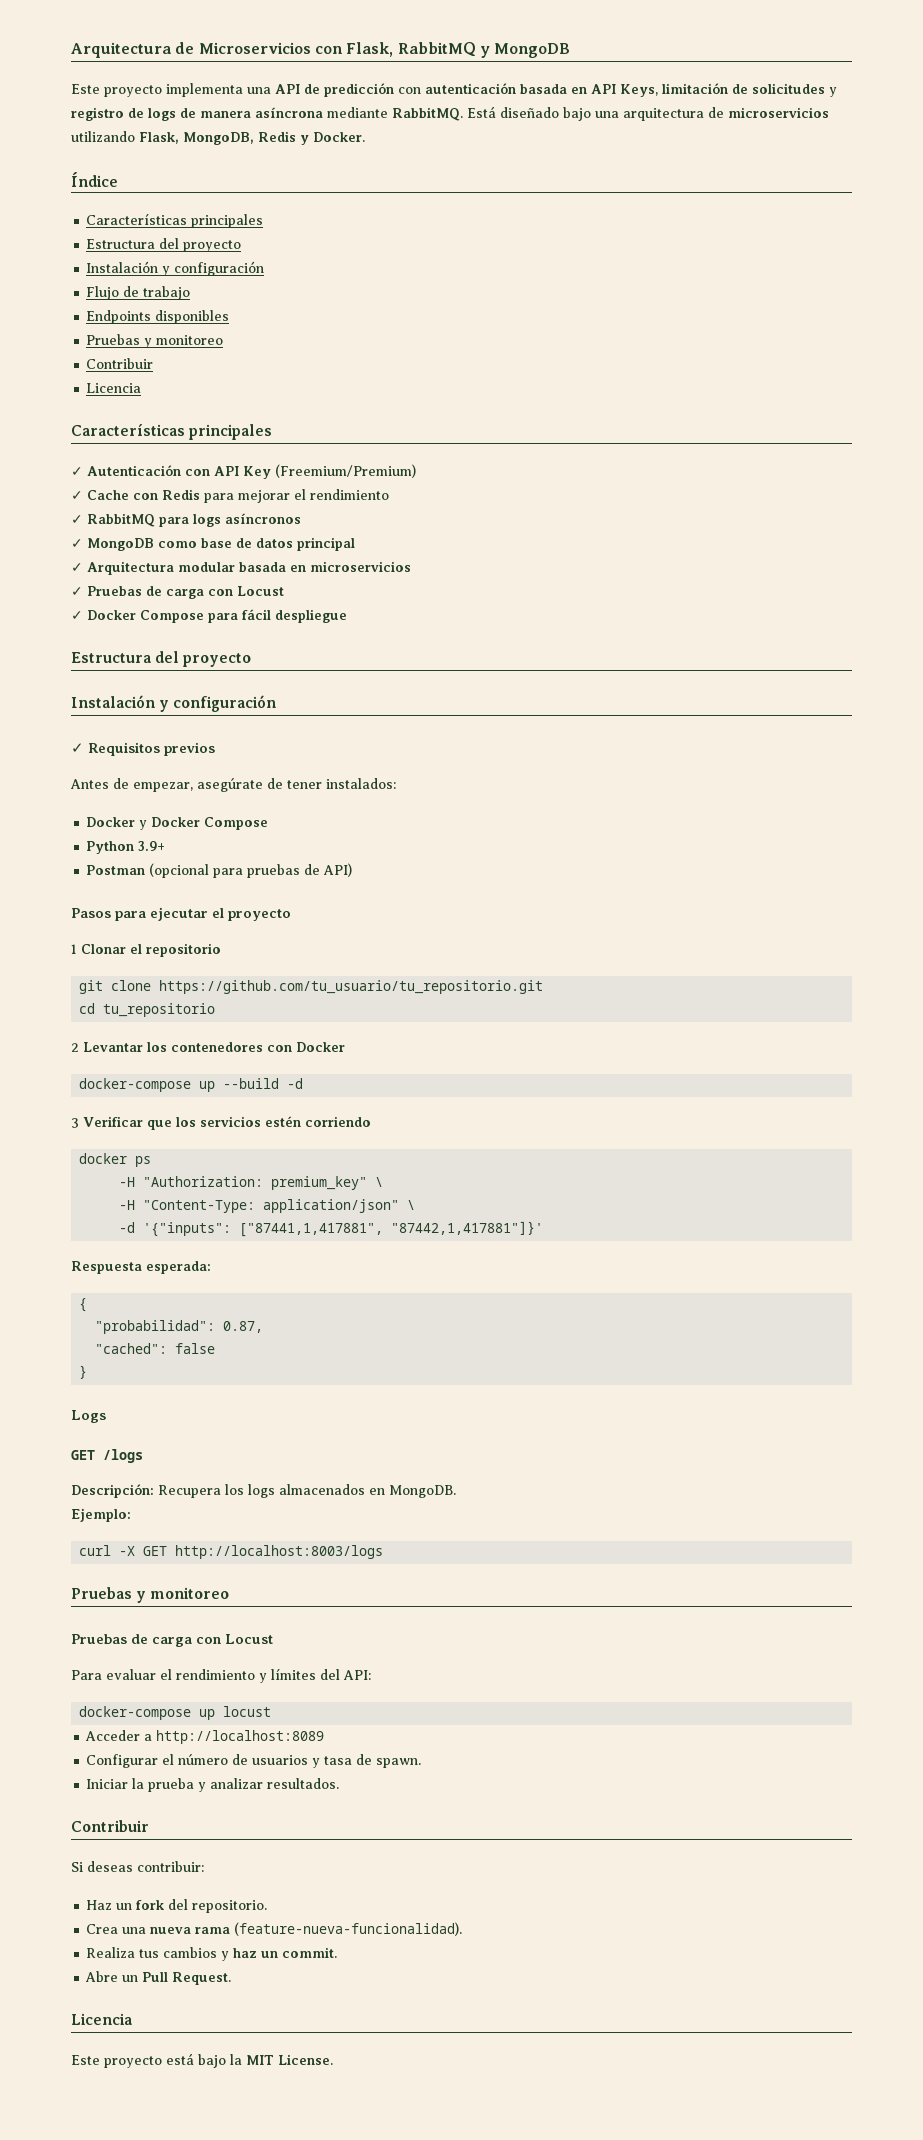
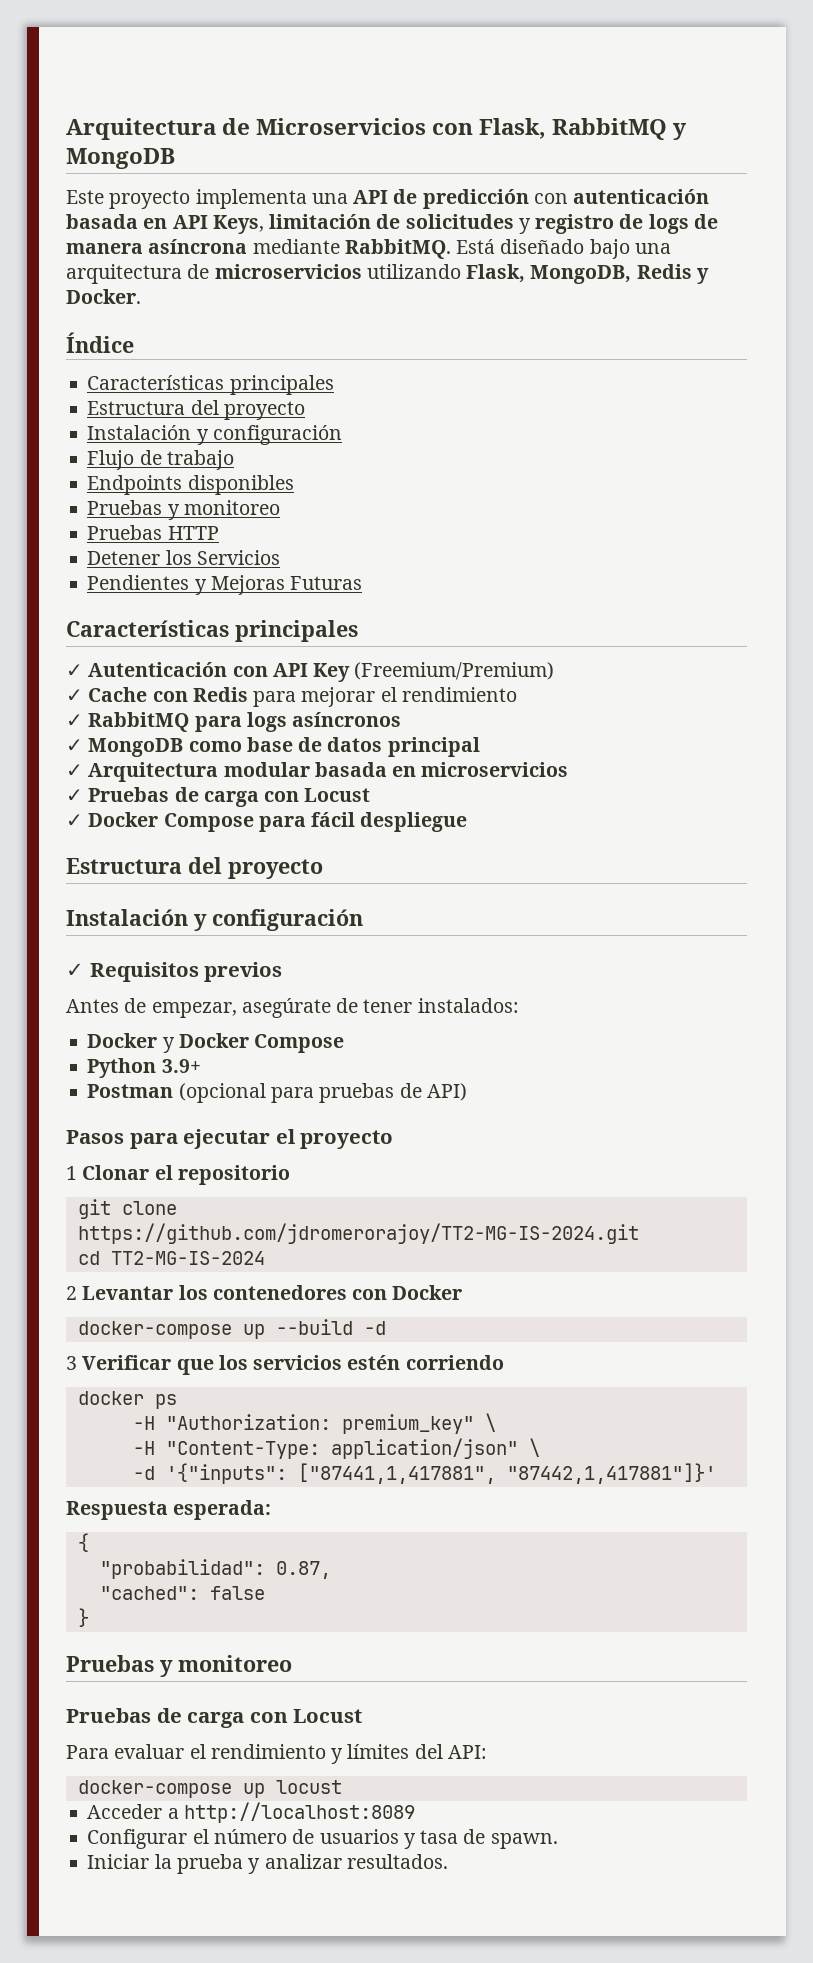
[86,358,154,369] [86,383,142,393] Contribuir // Licencia -> [87,525,219,540] [87,550,280,565] [87,575,363,595] Pruebas HTTP // Detener los Servicios // Pendientes y Mejoras Futuras
[159,980,544,994] https://github.com/tu_usuario/tu_repositorio.git -> [77,1223,639,1244] https://github.com/jdromerorajoy/TT2-MG-IS-2024.git
[103,1003,216,1017] tu_repositorio -> [110,1251,265,1265] TT2-MG-IS-2024
[71,1410,106,1423] [71,1449,143,1463] [71,1484,456,1498] [71,1508,131,1522] [79,1545,384,1559] // Logs // GET /logs // Descripción: Recupera los logs almacenados en MongoDB. // Ejemplo: // curl -X GET http://localhost:8003/logs -> (89, 1617) none
[71,1820,149,1832] [71,1861,204,1872] [86,1899,268,1913] [86,1922,463,1936] [86,1947,338,1961] [85,1971,232,1985] [71,2013,132,2025] [71,2053,333,2068] // Contribuir // Si deseas contribuir: // Haz un fork del repositorio. // Crea una nueva rama (feature-nueva-funcionalidad). // Realiza tus cambios y haz un commit. // Abre un Pull Request. // Licencia // Este proyecto está bajo la MIT License. -> (448, 1861) none

